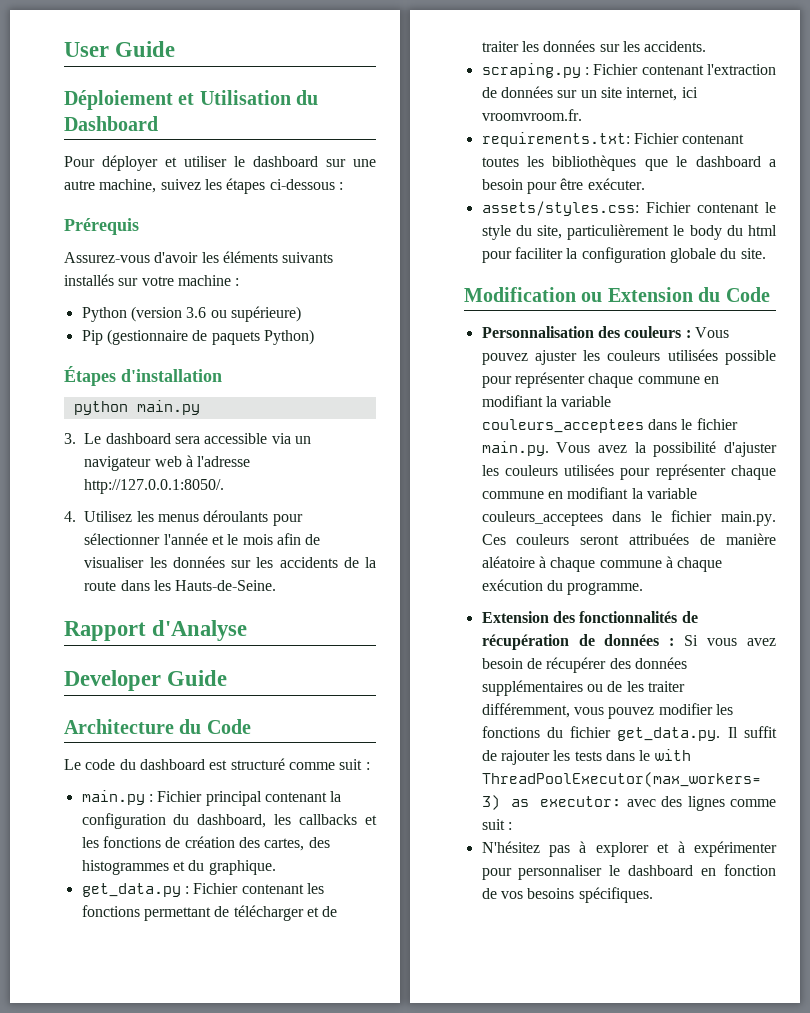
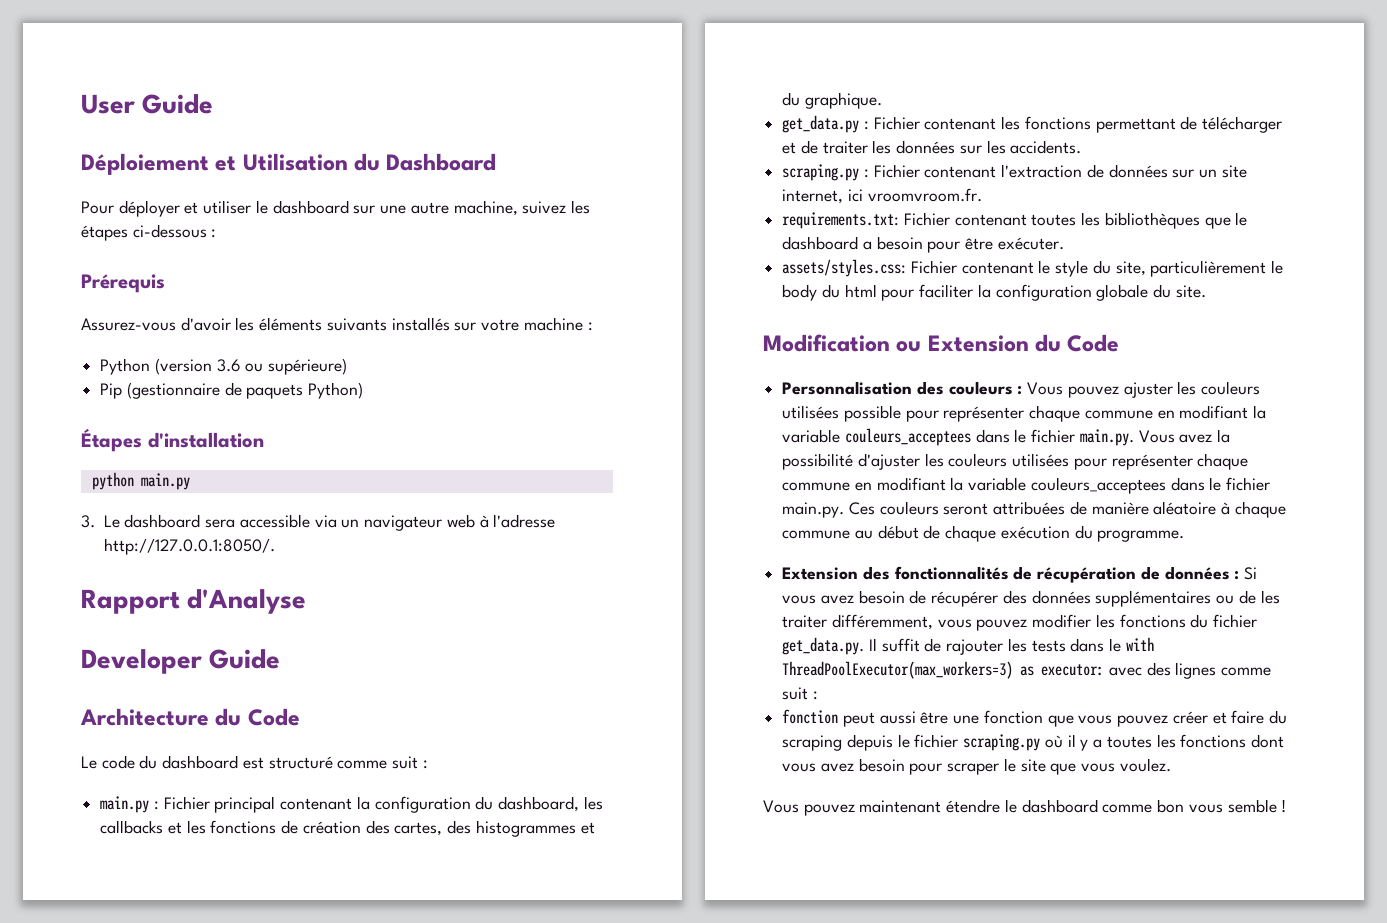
[64,510,303,526] [84,533,321,545] [84,556,376,568] [84,580,277,591] // 4. Utilisez les menus déroulants pour sélectionner l'année et le mois afin de visualiser les données sur les accidents de la route dans les Hauts-de-Seine. -> (275, 546) none
[665,556,673,568] à -> [854,525,941,539] au début de
[481,841,777,857] [481,864,776,880] [481,887,653,903] N'hésitez pas à explorer et à expérimenter pour personnaliser le dashboard en fonction de vos besoins spécifiques. -> [782,709,1287,727] [782,734,1284,751] [782,758,1171,775] [763,799,1287,816] fonction peut aussi être une fonction que vous pouvez créer et faire du scraping depuis le fichier scraping.py où il y a toutes les fonctions dont vous avez besoin pour scraper le site que vous voulez. // Vous pouvez maintenant étendre le dashboard comme bon vous semble !

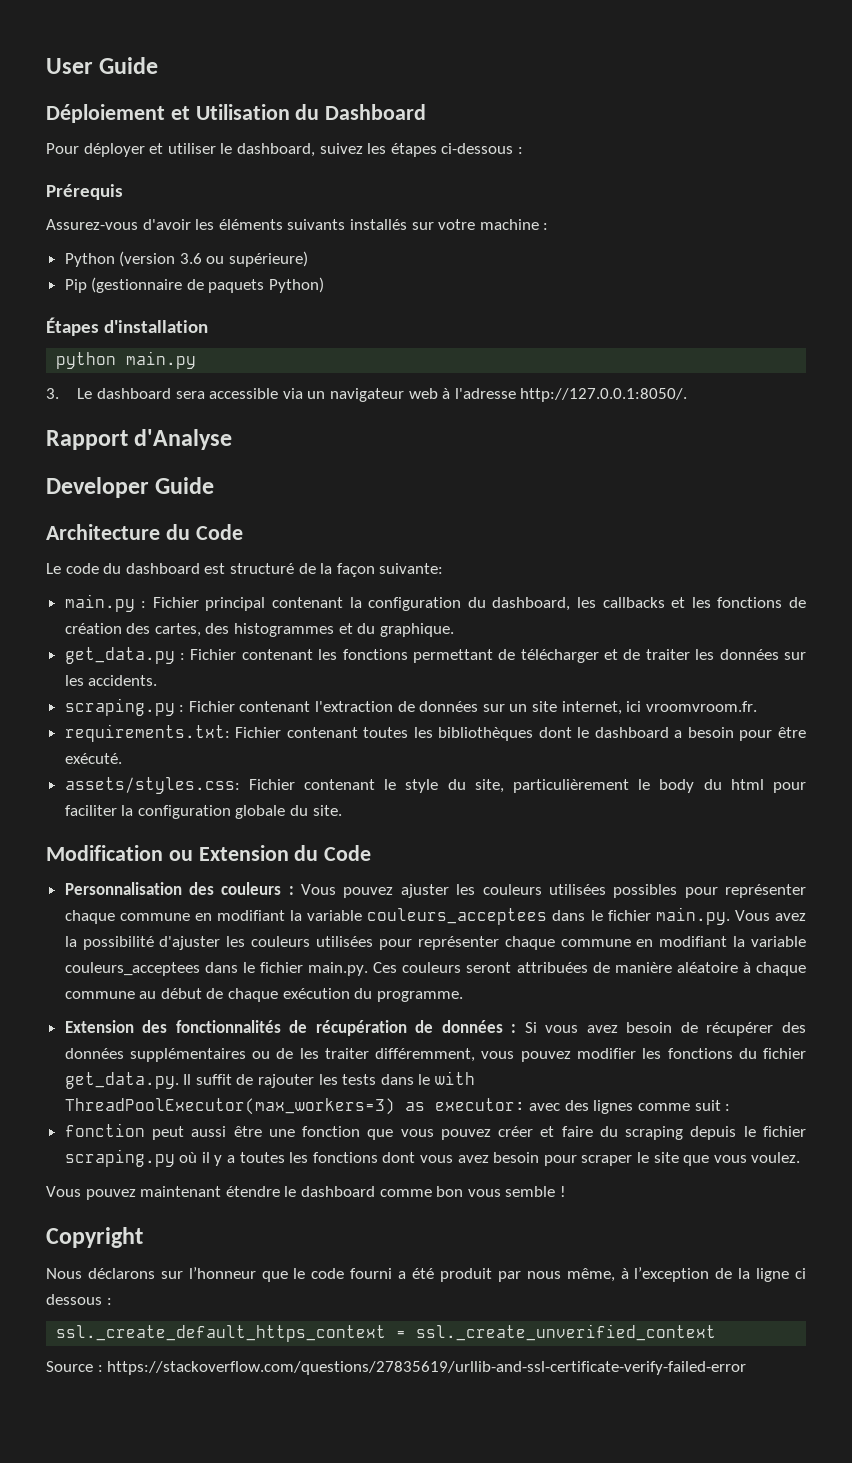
[272,200,518,216] dashboard sur une autre machine, -> [236,143,315,157] dashboard,
[337,756,428,769] comme suit : -> [298,563,444,577] de la façon suivante:
[1204,217,1231,229] que -> [538,727,572,738] dont
[997,237,1064,250] exécuter. -> [64,753,122,764] exécuté.
[843,405,901,422] possible -> [613,884,678,898] possibles
(1287, 806) none -> [46,1227,143,1248] [46,1267,807,1282] [46,1294,112,1305] [56,1324,717,1342] [46,1361,747,1375] // Copyright // Nous déclarons sur l’honneur que le code fourni a été produit par nous même, à l’exception de la ligne ci dessous : // ssl._create_default_https_context = ssl._create_unverified_context // Source : https://stackoverflow.com/questions/27835619/urllib-and-ssl-certificate-verify-failed-error

